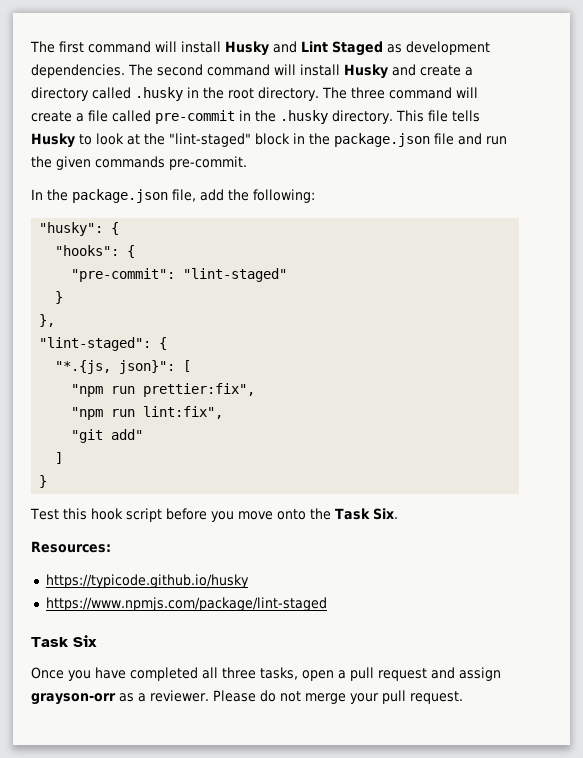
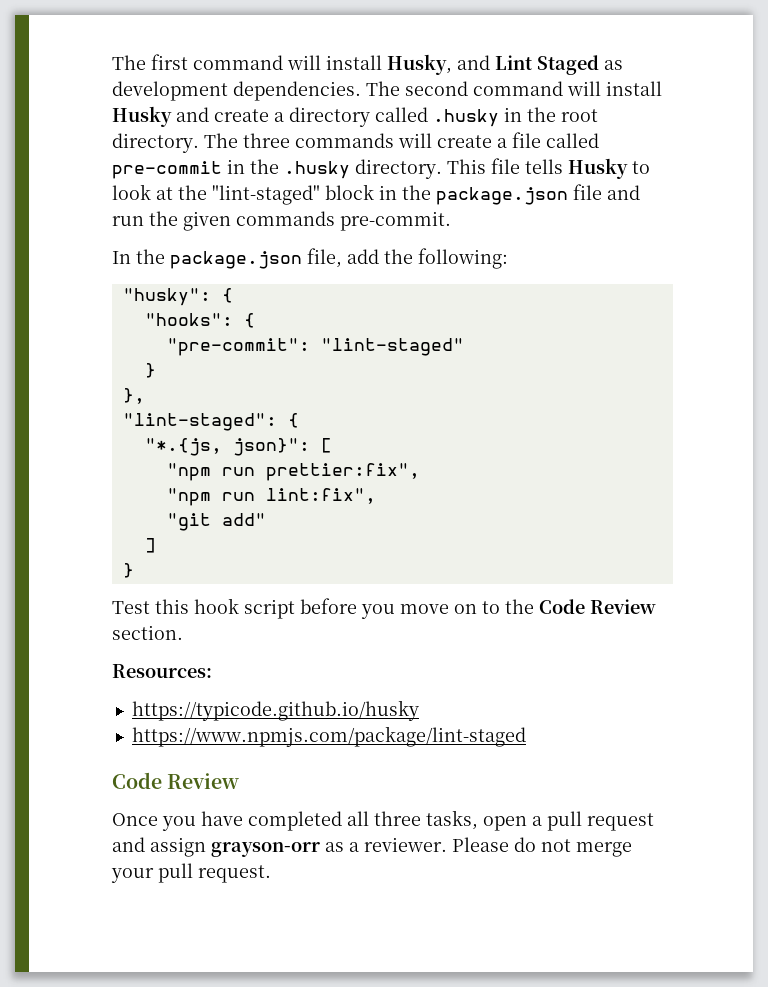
[225,41,269,56] Husky -> [387,54,452,75] Husky,
[388,87,452,99] command -> [295,133,394,148] commands
[276,508,398,520] onto the Task Six. -> [454,599,656,614] [112,625,183,640] on to the Code Review section.
[31,635,97,647] Task Six -> [112,772,240,789] Code Review

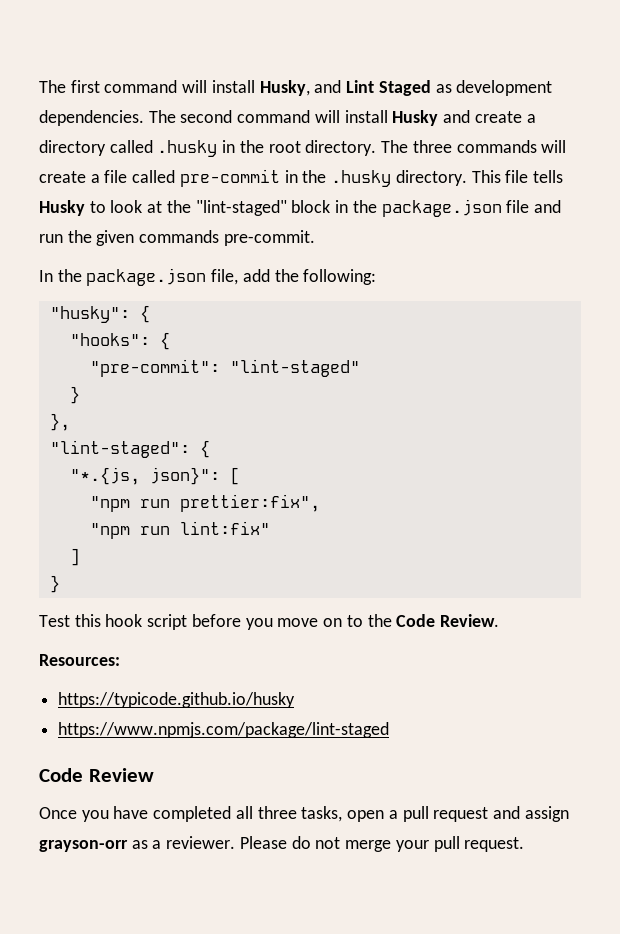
[265,488,376,504] [166,513,266,531] lint:fix", // "git add" -> [179,521,270,535] lint:fix"
[590,599,656,614] [112,625,183,640] Review section. -> [439,614,499,627] Review.

